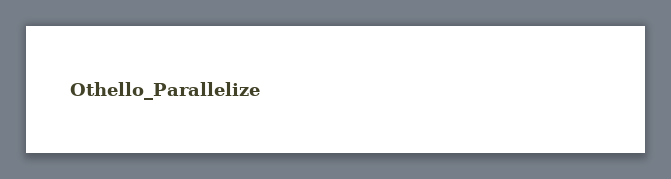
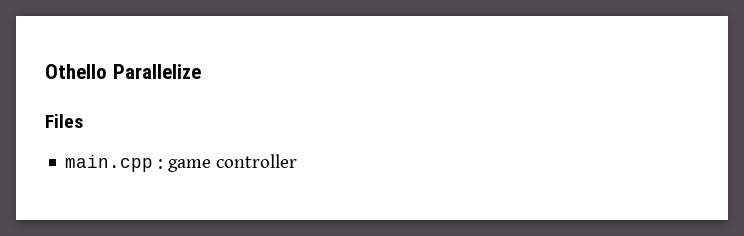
[70,82,260,100] Othello_Parallelize -> [45,64,201,79] [45,114,83,128] [65,154,298,172] Othello Parallelize // Files // main.cpp : game controller

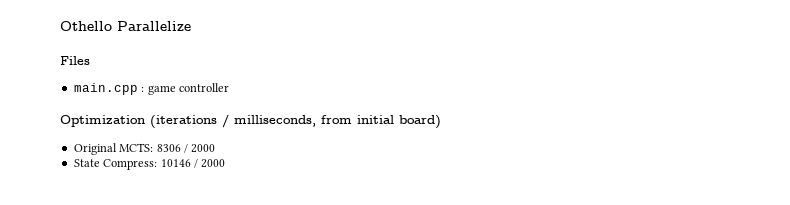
(298, 161) none -> [60,114,441,129] [73,143,216,155] [73,159,226,170] // Optimization (iterations / milliseconds, from initial board) // Original MCTS: 8306 / 2000 // State Compress: 10146 / 2000

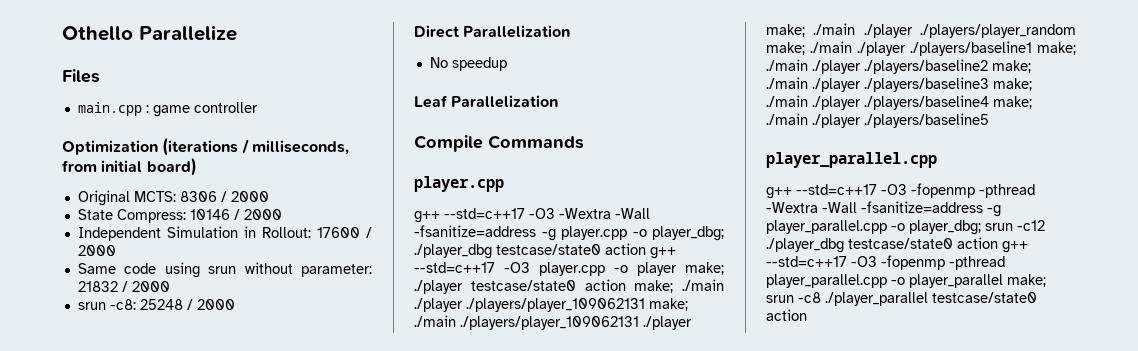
(226, 163) none -> [77,226,372,241] [77,245,116,256] [77,262,372,278] [77,281,170,292] [77,299,235,310] [414,25,571,38] [429,57,507,71] [414,95,559,108] [414,135,584,152] [414,176,504,192] [414,208,650,223] [414,225,724,241] [414,243,676,259] [414,262,724,276] [414,279,724,294] [414,298,688,312] [414,315,692,330] [766,23,1076,38] [766,41,1076,56] [766,59,1031,74] [766,77,1032,92] [766,95,1032,110] [766,113,989,128] [766,152,937,168] [766,183,1035,199] [766,201,1001,217] [766,220,1045,235] [766,237,1028,253] [766,255,1005,270] [766,274,1046,288] [766,292,1037,306] [766,309,807,321] // Independent Simulation in Rollout: 17600 / 2000 // Same code using srun without parameter: 21832 / 2000 // srun -c8: 25248 / 2000 // Direct Parallelization // No speedup // Leaf Parallelization // Compile Commands // player.cpp // g++ --std=c++17 -O3 -Wextra -Wall -fsanitize=address -g player.cpp -o player_dbg; ./player_dbg testcase/state0 action g++ --std=c++17 -O3 player.cpp -o player make; ./player testcase/state0 action make; ./main ./player ./players/player_109062131 make; ./main ./players/player_109062131 ./player make; ./main ./player ./players/player_random make; ./main ./player ./players/baseline1 make; ./main ./player ./players/baseline2 make; ./main ./player ./players/baseline3 make; ./main ./player ./players/baseline4 make; ./main ./player ./players/baseline5 // player_parallel.cpp // g++ --std=c++17 -O3 -fopenmp -pthread -Wextra -Wall -fsanitize=address -g player_parallel.cpp -o player_dbg; srun -c12 ./player_dbg testcase/state0 action g++ --std=c++17 -O3 -fopenmp -pthread player_parallel.cpp -o player_parallel make; srun -c8 ./player_parallel testcase/state0 action

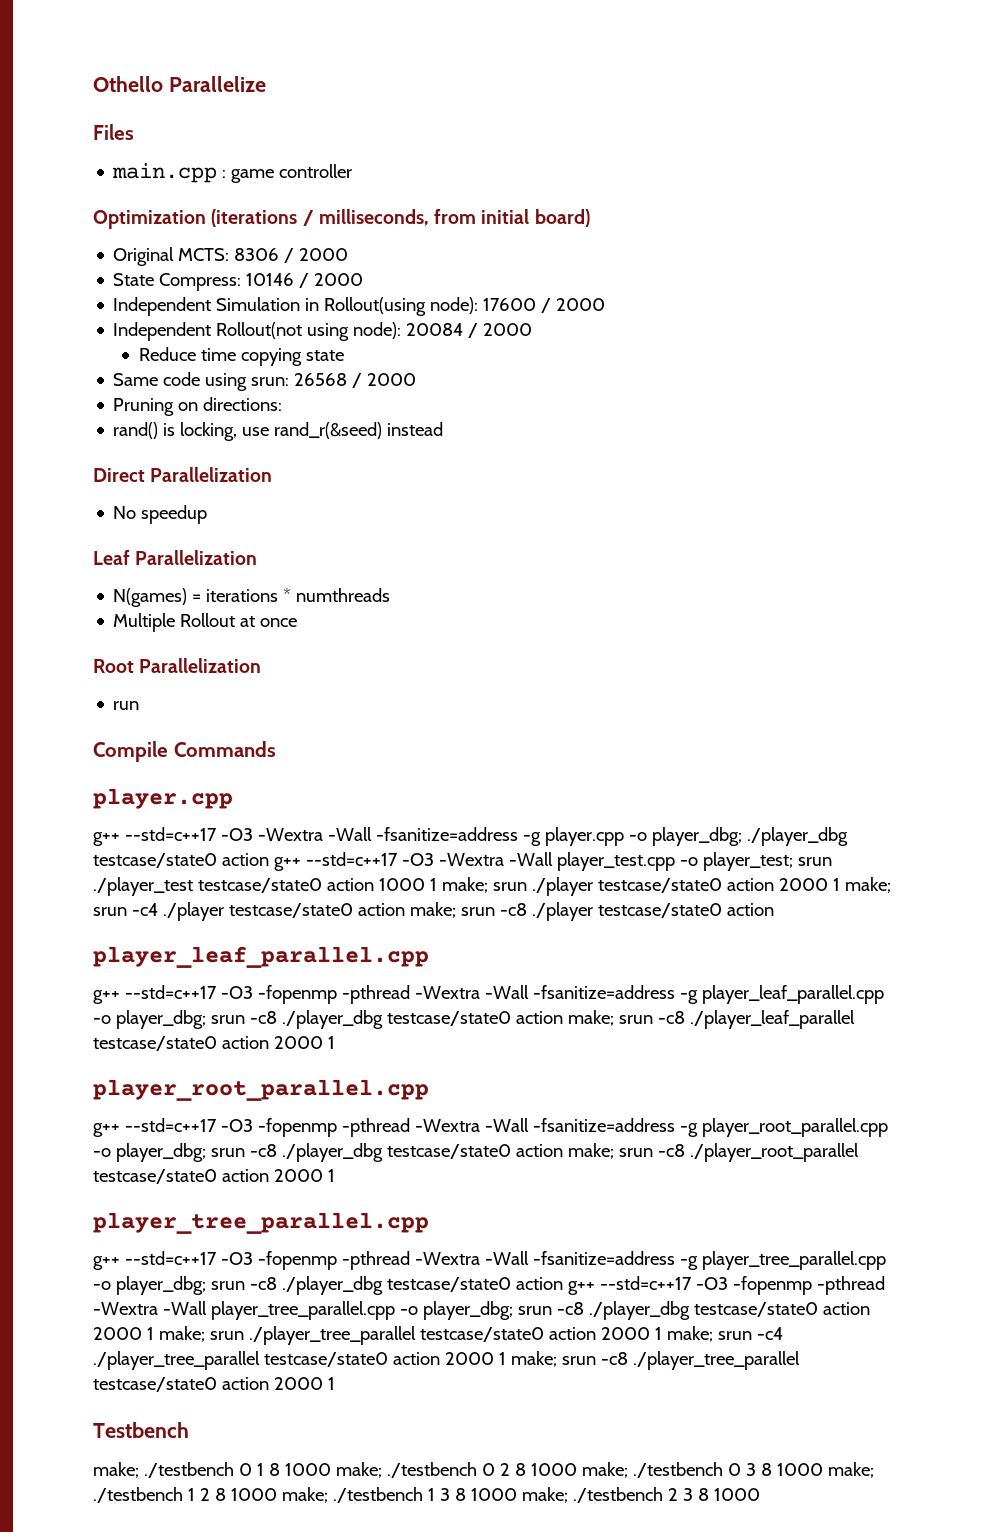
[261,227,311,238] Rollout: -> [324,297,479,316] Rollout(using node):
[77,262,372,278] [77,281,170,292] [77,299,235,310] Same code using srun without parameter: 21832 / 2000 // srun -c8: 25248 / 2000 -> [113,322,533,341] [138,347,344,366] [113,372,417,391] [113,397,283,416] [113,422,444,441] Independent Rollout(not using node): 20084 / 2000 // Reduce time copying state // Same code using srun: 26568 / 2000 // Pruning on directions: // rand() is locking, use rand_r(&seed) instead
(559, 101) none -> [113,588,391,607] [113,613,298,632] [93,658,262,673] [113,701,140,710] // N(games) = iterations * numthreads // Multiple Rollout at once // Root Parallelization // run
[539,262,724,276] [414,279,724,294] [414,298,688,312] [414,315,692,330] [766,23,1076,38] [766,41,1076,56] [766,59,1031,74] [766,77,1032,92] [766,95,1032,110] [766,113,989,128] [766,152,937,168] [766,183,1035,199] [766,201,1001,217] [766,220,1045,235] player.cpp -o player make; ./player testcase/state0 action make; ./main ./player ./players/player_109062131 make; ./main ./players/player_109062131 ./player make; ./main ./player ./players/player_random make; ./main ./player ./players/baseline1 make; ./main ./player ./players/baseline2 make; ./main ./player ./players/baseline3 make; ./main ./player ./players/baseline4 make; ./main ./player ./players/baseline5 // player_parallel.cpp // g++ --std=c++17 -O3 -fopenmp -pthread -Wextra -Wall -fsanitize=address -g player_parallel.cpp -o player_dbg; srun -c12 -> [438,852,832,871] [93,877,891,896] [93,902,774,921] [93,946,429,968] [93,985,884,1004] [93,1010,855,1029] [93,1036,335,1051] [93,1079,429,1101] [93,1118,888,1137] [93,1143,859,1162] [93,1169,335,1184] [93,1212,429,1234] [93,1251,886,1270] [93,1276,277,1295] -Wextra -Wall player_test.cpp -o player_test; srun ./player_test testcase/state0 action 1000 1 make; srun ./player testcase/state0 action 2000 1 make; srun -c4 ./player testcase/state0 action make; srun -c8 ./player testcase/state0 action // player_leaf_parallel.cpp // g++ --std=c++17 -O3 -fopenmp -pthread -Wextra -Wall -fsanitize=address -g player_leaf_parallel.cpp -o player_dbg; srun -c8 ./player_dbg testcase/state0 action make; srun -c8 ./player_leaf_parallel testcase/state0 action 2000 1 // player_root_parallel.cpp // g++ --std=c++17 -O3 -fopenmp -pthread -Wextra -Wall -fsanitize=address -g player_root_parallel.cpp -o player_dbg; srun -c8 ./player_dbg testcase/state0 action make; srun -c8 ./player_root_parallel testcase/state0 action 2000 1 // player_tree_parallel.cpp // g++ --std=c++17 -O3 -fopenmp -pthread -Wextra -Wall -fsanitize=address -g player_tree_parallel.cpp -o player_dbg; srun -c8
[766,274,1046,288] [766,292,1037,306] [766,309,807,321] player_parallel.cpp -o player_parallel make; srun -c8 ./player_parallel testcase/state0 action -> [93,1301,870,1320] [93,1326,783,1345] [93,1351,800,1370] [93,1377,335,1392] [93,1422,189,1438] [93,1462,874,1478] [93,1487,760,1503] -Wextra -Wall player_tree_parallel.cpp -o player_dbg; srun -c8 ./player_dbg testcase/state0 action 2000 1 make; srun ./player_tree_parallel testcase/state0 action 2000 1 make; srun -c4 ./player_tree_parallel testcase/state0 action 2000 1 make; srun -c8 ./player_tree_parallel testcase/state0 action 2000 1 // Testbench // make; ./testbench 0 1 8 1000 make; ./testbench 0 2 8 1000 make; ./testbench 0 3 8 1000 make; ./testbench 1 2 8 1000 make; ./testbench 1 3 8 1000 make; ./testbench 2 3 8 1000

